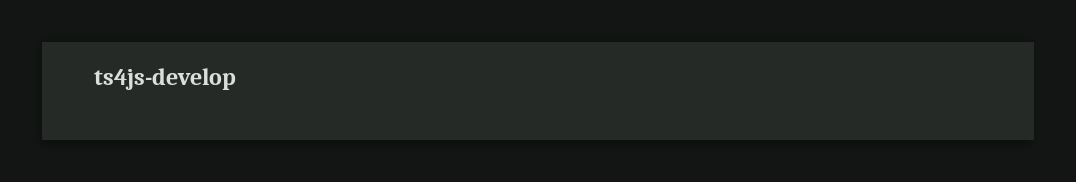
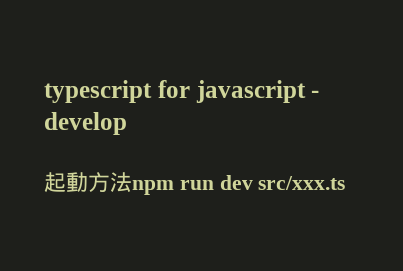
[94,68,236,90] ts4js-develop -> [44,80,320,103] [44,112,127,135] [44,172,346,195] typescript for javascript - develop // 起動方法npm run dev src/xxx.ts

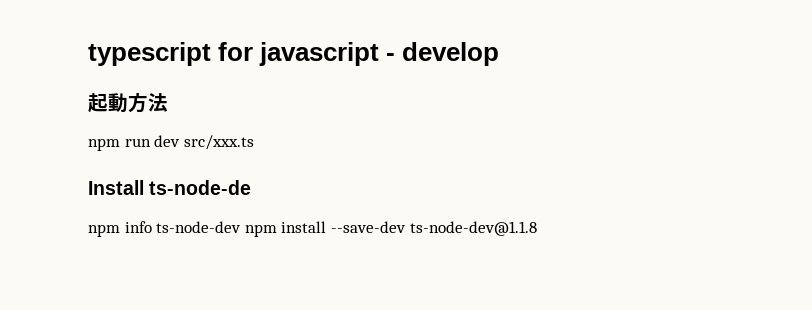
(132, 182) none -> (168, 102) //
(346, 183) none -> [88,180,252,195] [88,221,537,237] // Install ts-node-de // npm info ts-node-dev npm install --save-dev ts-node-dev@1.1.8

